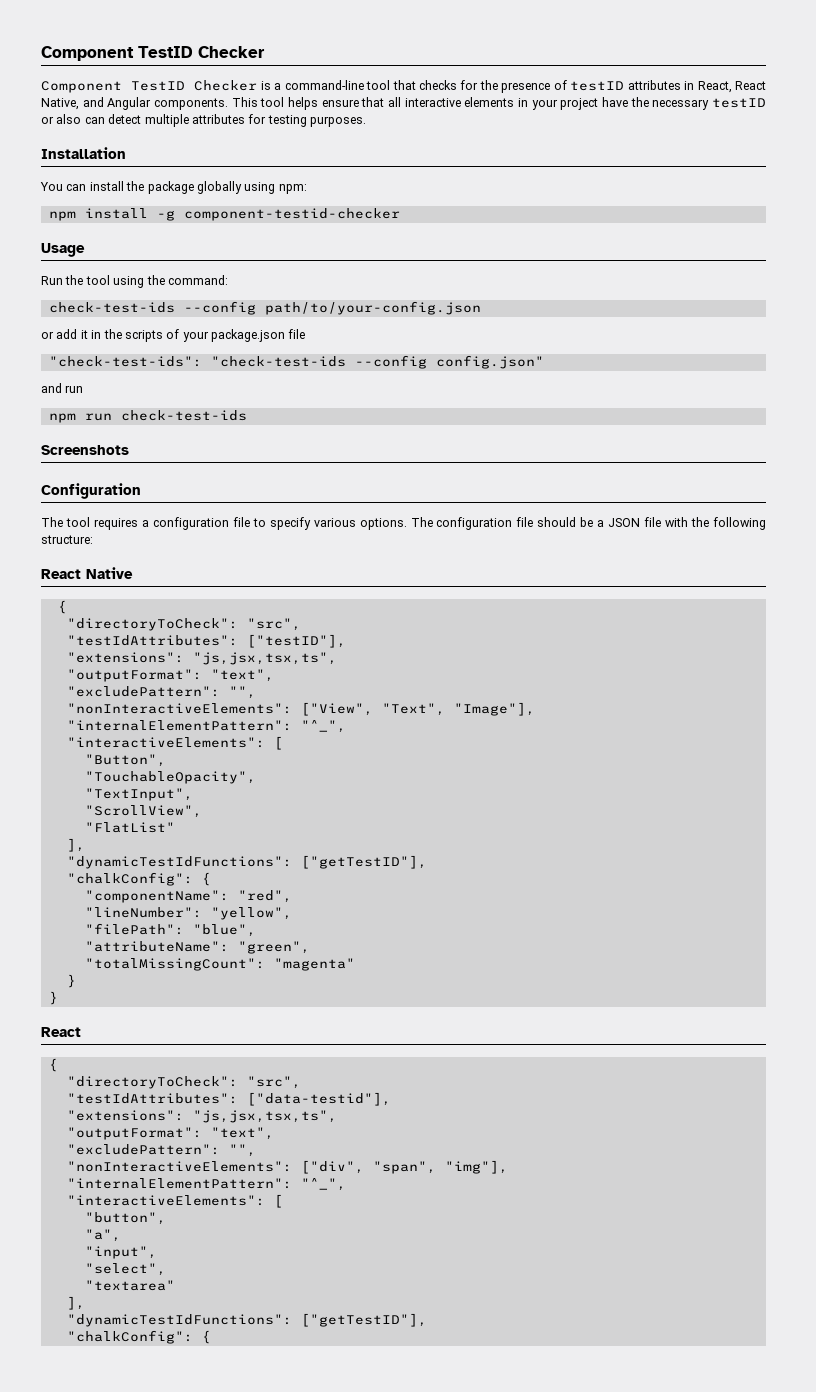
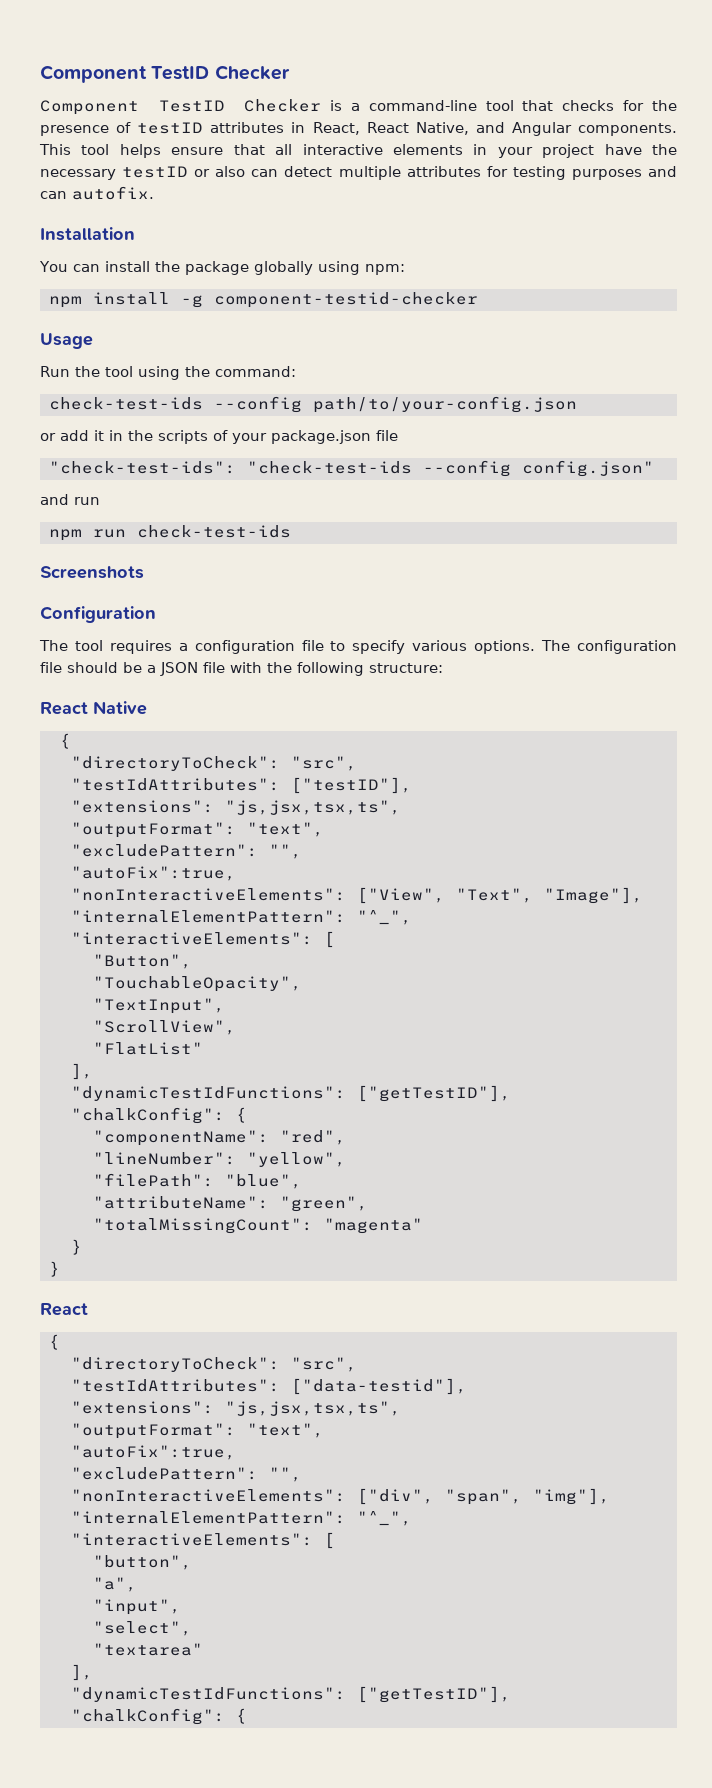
[310,116,366,127] purposes. -> [571,166,677,180] [40,186,154,200] purposes and can autofix.
(256, 692) none -> [70,866,236,881] // "autoFix":true,
(274, 1133) none -> [70,1445,236,1460] // "autoFix":true,

